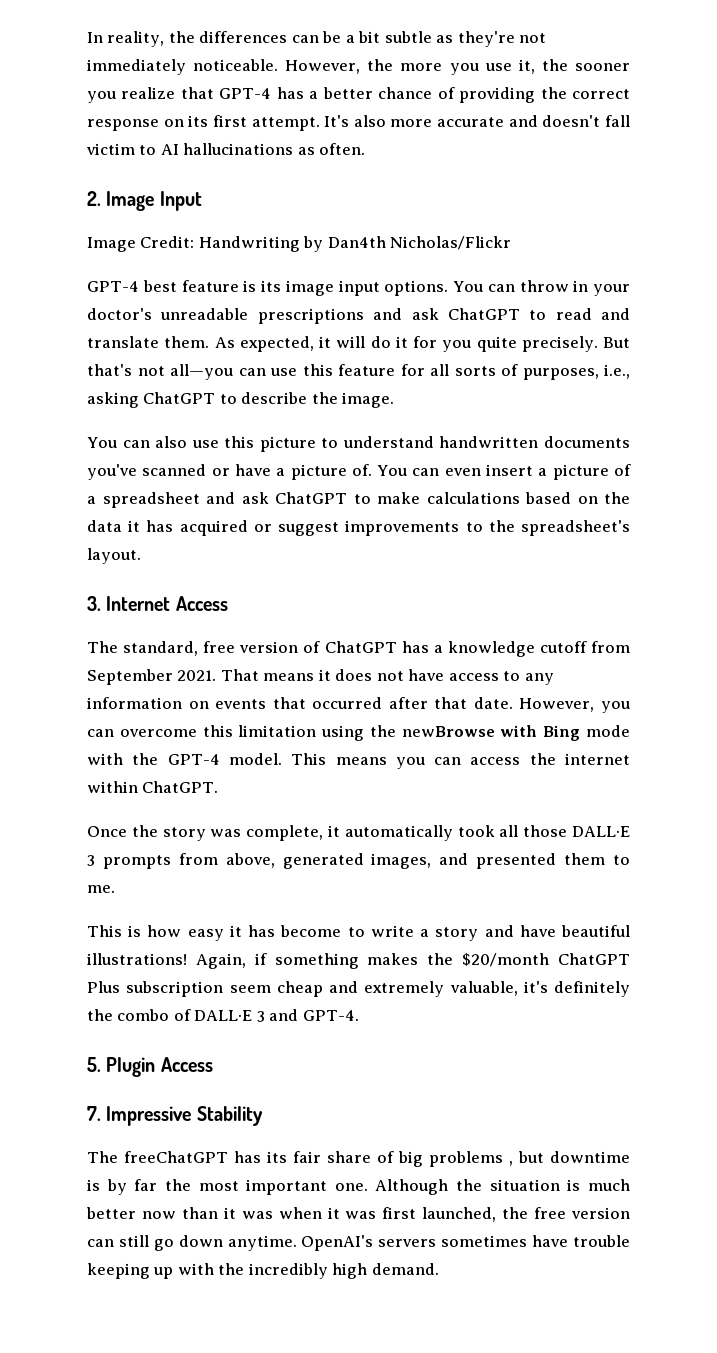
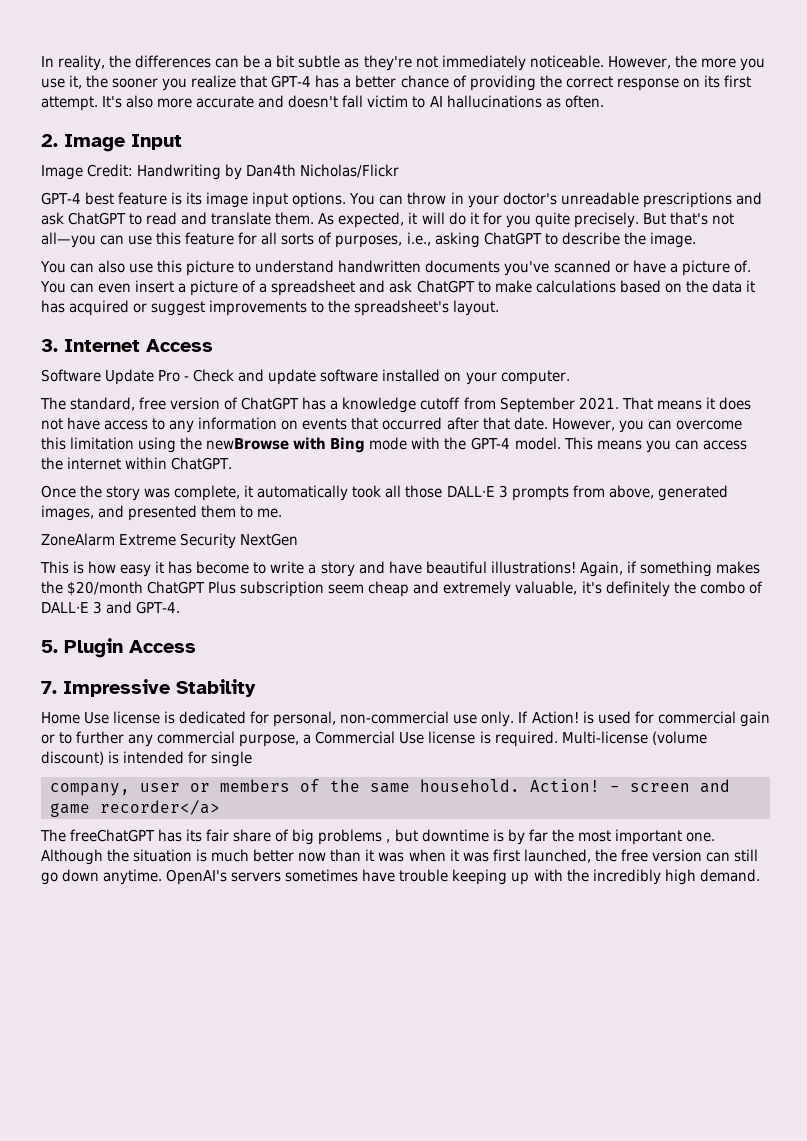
(228, 603) none -> [41,369,570,385] // Software Update Pro - Check and update software installed on your computer.
(115, 889) none -> [41,533,299,549] // ZoneAlarm Extreme Security NextGen
(263, 1116) none -> [41,711,770,727] [41,731,707,747] [41,751,253,767] [50,779,730,796] [50,800,220,817] // Home Use license is dedicated for personal, non-commercial use only. If Action! is used for commercial gain or to further any commercial purpose, a Commercial Use license is required. Multi-license (volume discount) is intended for single // company, user or members of the same household. Action! - screen and game recorder</a>

